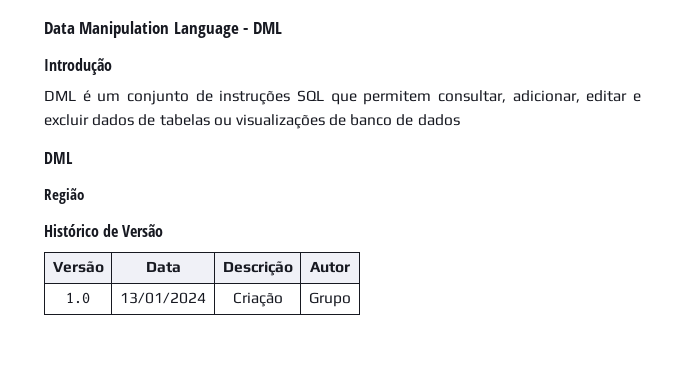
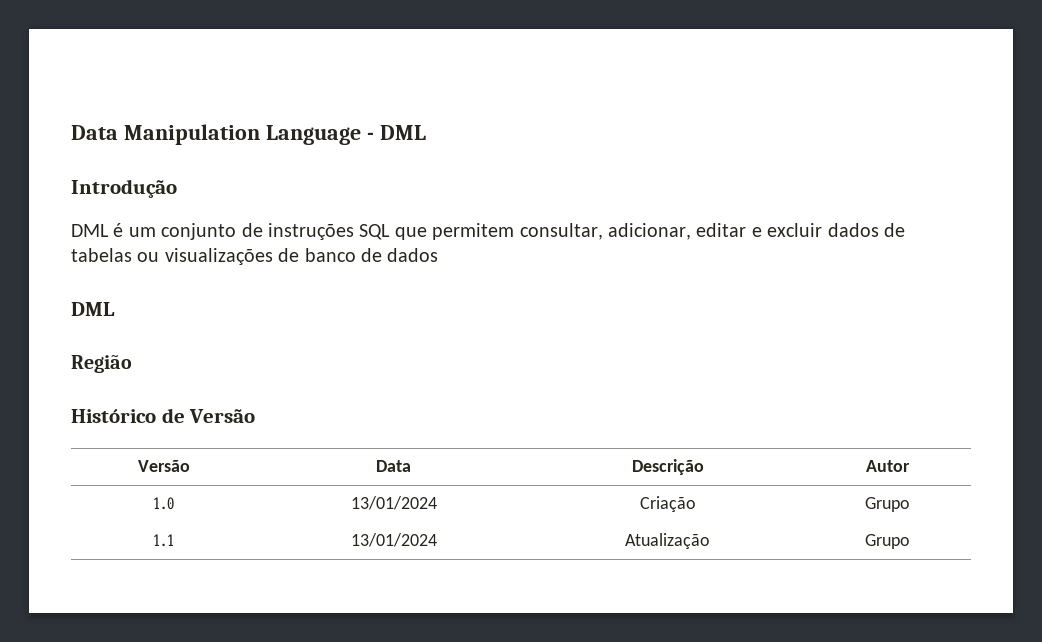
(351, 299) none -> [153,534,174,547] [350,533,437,547] [625,533,710,549] [864,534,910,549] // 1.1 | 13/01/2024 | Atualização | Grupo

